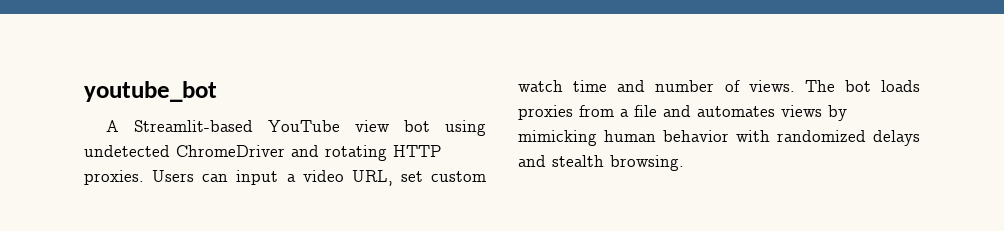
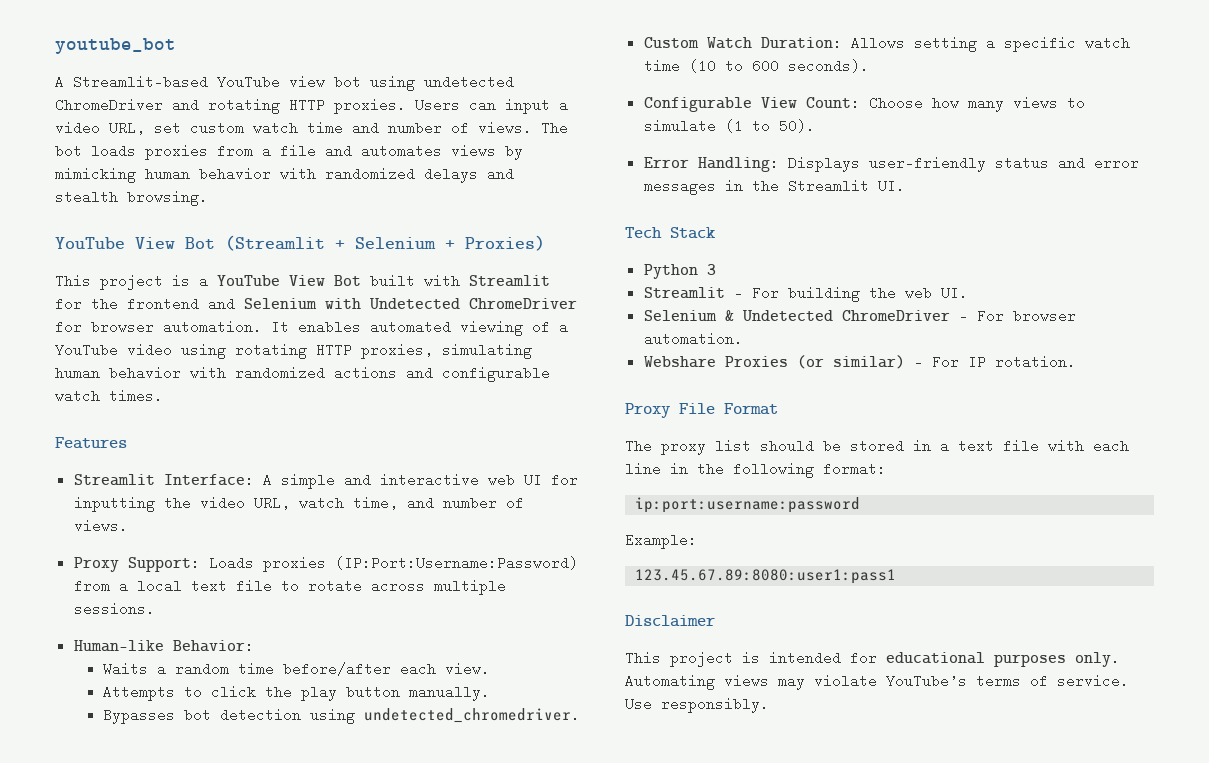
(684, 163) none -> [55,235,545,251] [55,274,550,290] [55,297,577,311] [55,320,568,336] [55,343,532,359] [55,366,550,382] [55,389,163,403] [55,437,127,449] [73,473,578,489] [73,496,524,512] [73,519,128,533] [73,556,578,572] [73,579,506,595] [73,602,155,616] [73,639,254,653] [103,662,491,676] [103,685,491,701] [103,708,581,724] [643,36,1130,52] [643,59,869,73] [643,96,1085,112] [643,119,815,133] [643,156,1139,172] [643,179,905,195] [625,227,716,239] [643,264,716,279] [643,286,968,302] [643,309,1076,323] [643,332,743,346] [643,355,1076,369] [625,403,778,418] [625,439,1129,455] [625,462,886,478] [635,497,861,513] [625,533,697,549] [635,569,897,584] [625,615,715,627] [625,651,1120,667] [625,674,1129,690] [625,697,769,713] // YouTube View Bot (Streamlit + Selenium + Proxies) // This project is a YouTube View Bot built with Streamlit for the frontend and Selenium with Undetected ChromeDriver for browser automation. It enables automated viewing of a YouTube video using rotating HTTP proxies, simulating human behavior with randomized actions and configurable watch times. // Features // Streamlit Interface: A simple and interactive web UI for inputting the video URL, watch time, and number of views. // Proxy Support: Loads proxies (IP:Port:Username:Password) from a local text file to rotate across multiple sessions. // Human-like Behavior: // Waits a random time before/after each view. // Attempts to click the play button manually. // Bypasses bot detection using undetected_chromedriver. // Custom Watch Duration: Allows setting a specific watch time (10 to 600 seconds). // Configurable View Count: Choose how many views to simulate (1 to 50). // Error Handling: Displays user-friendly status and error messages in the Streamlit UI. // Tech Stack // Python 3 // Streamlit – For building the web UI. // Selenium & Undetected ChromeDriver – For browser automation. // Webshare Proxies (or similar) – For IP rotation. // Proxy File Format // The proxy list should be stored in a text file with each line in the following format: // ip:port:username:password // Example: // 123.45.67.89:8080:user1:pass1 // Disclaimer // This project is intended for educational purposes only. Automating views may violate YouTube’s terms of service. Use responsibly.

